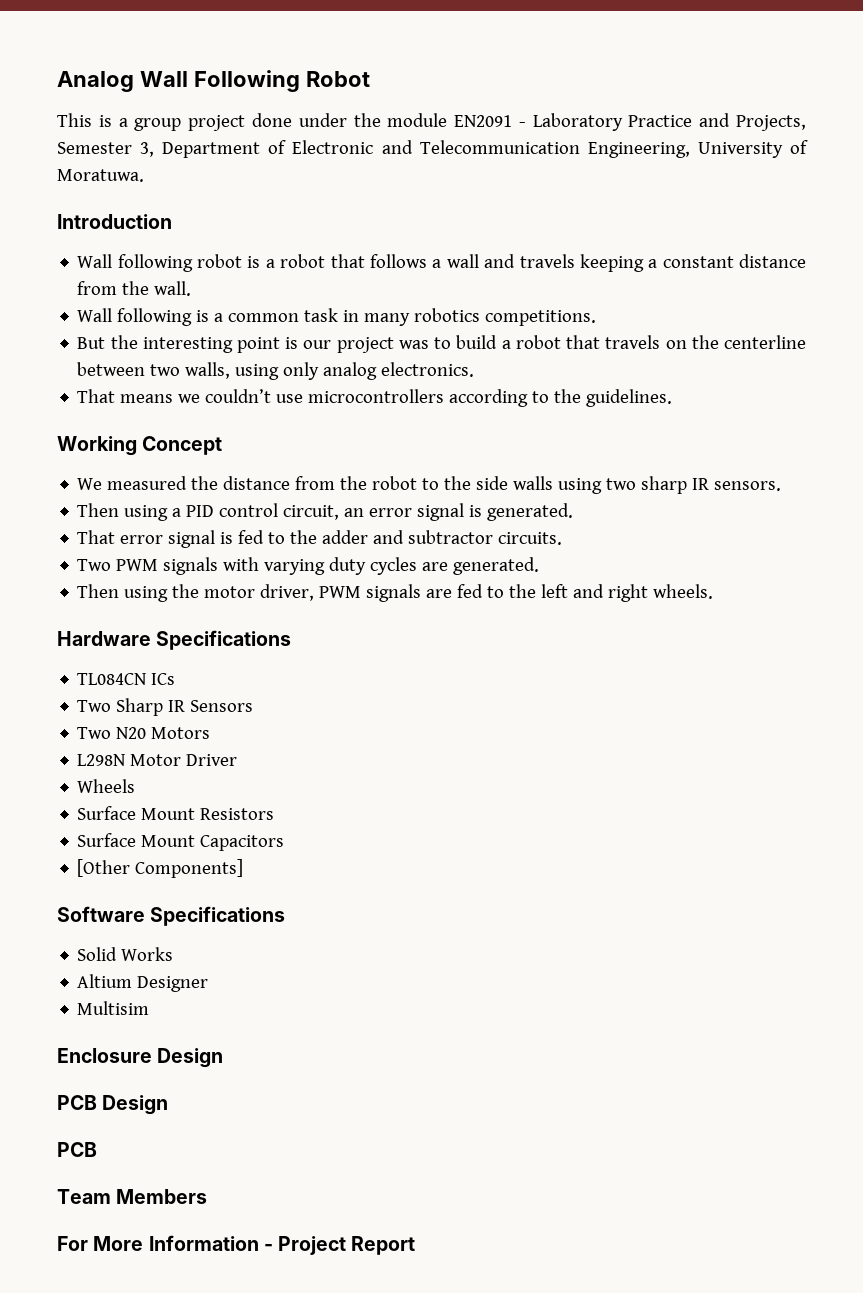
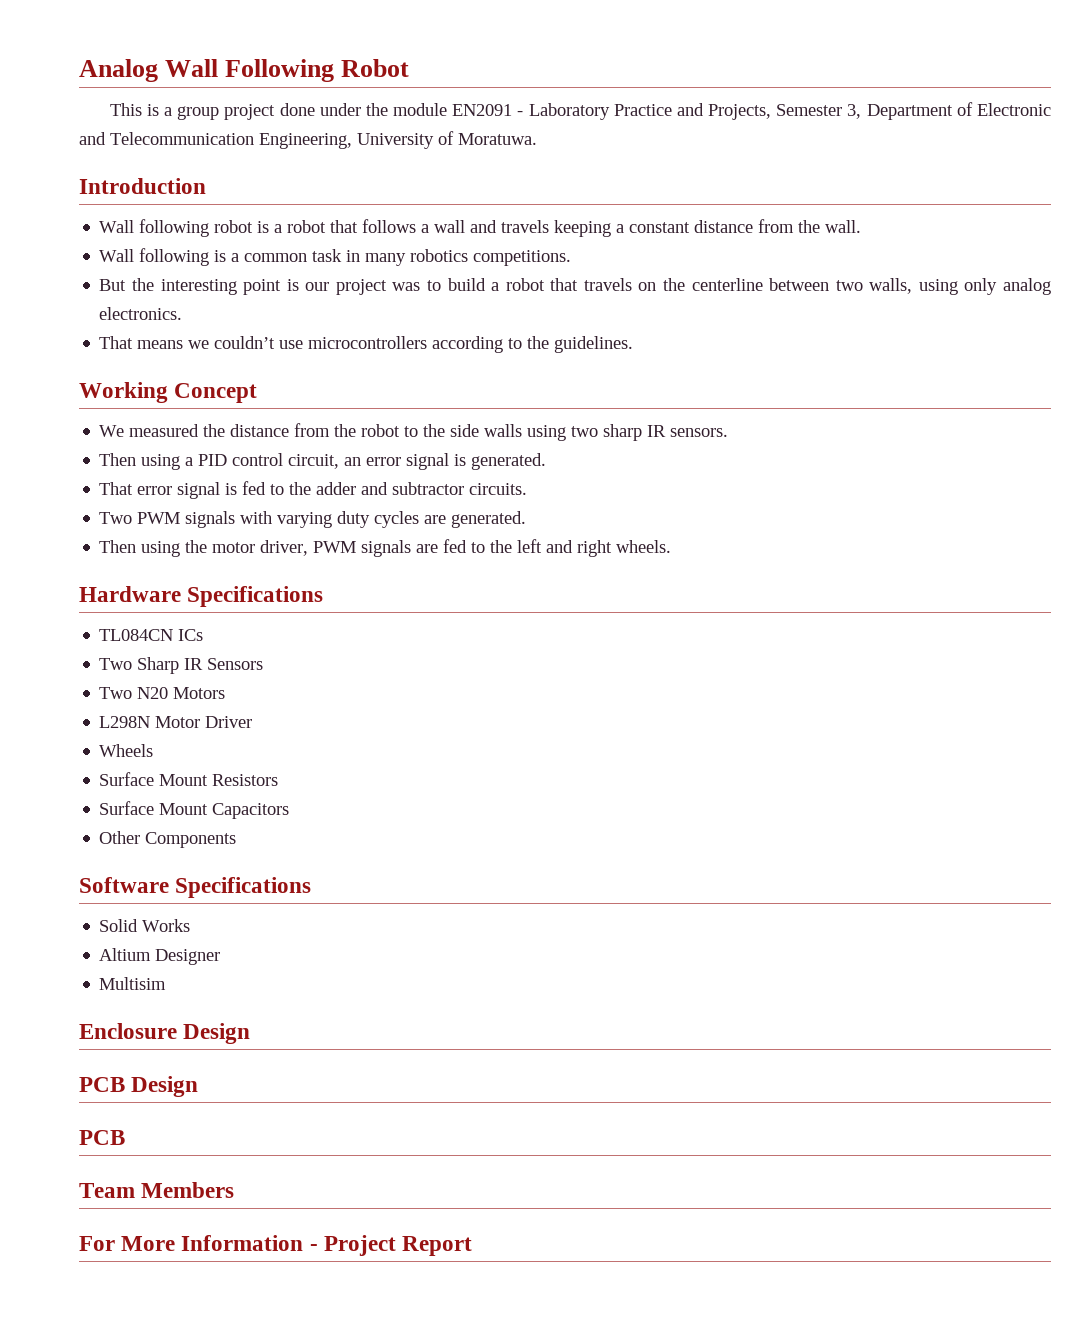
[77,859,244,878] [Other Components] -> [99,831,237,848] Other Components

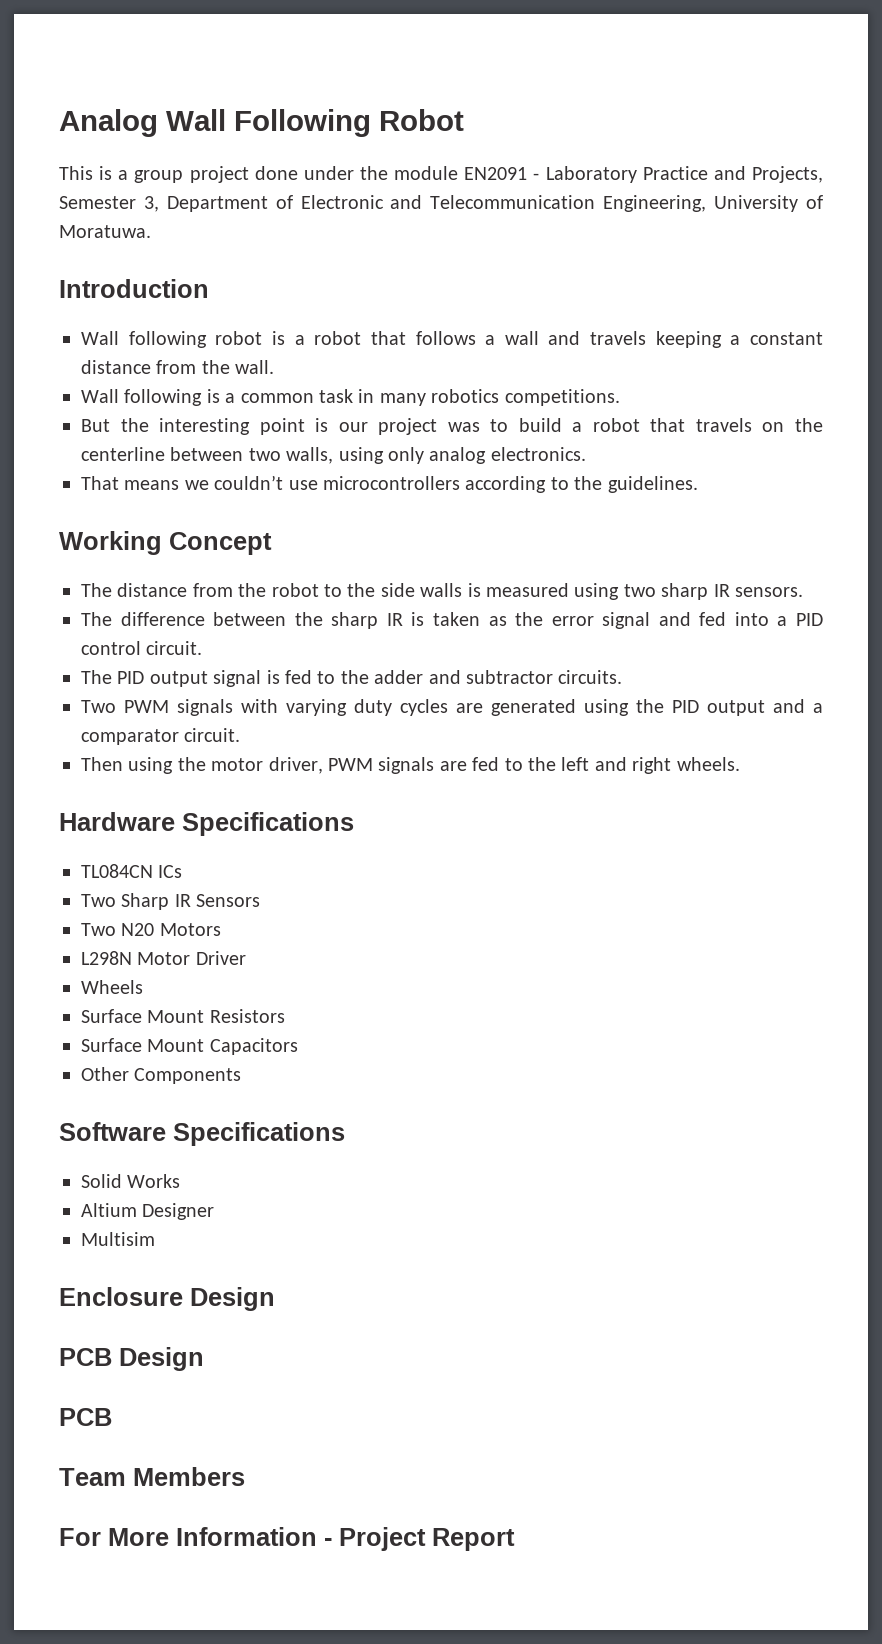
[99,424,226,437] We measured the -> [81,583,112,597] The
(523, 430) none -> [467,583,569,597] is measured
[99,453,547,470] [99,482,173,495] Then using a PID control circuit, an error signal is generated. // That error -> [81,612,823,629] [81,641,203,655] [81,670,208,687] The difference between the sharp IR is taken as the error signal and fed into a PID control circuit. // The PID output
[451,511,527,528] generated. -> [491,699,823,716] [81,728,241,745] generated using the PID output and a comparator circuit.

